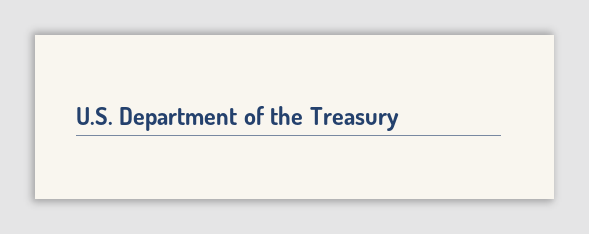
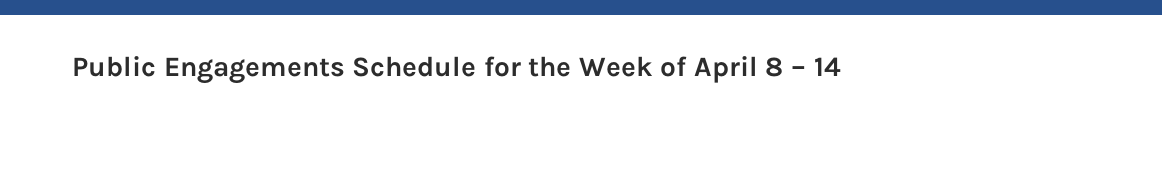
[76,106,399,131] U.S. Department of the Treasury -> [72,56,841,84] Public Engagements Schedule for the Week of April 8 – 14

